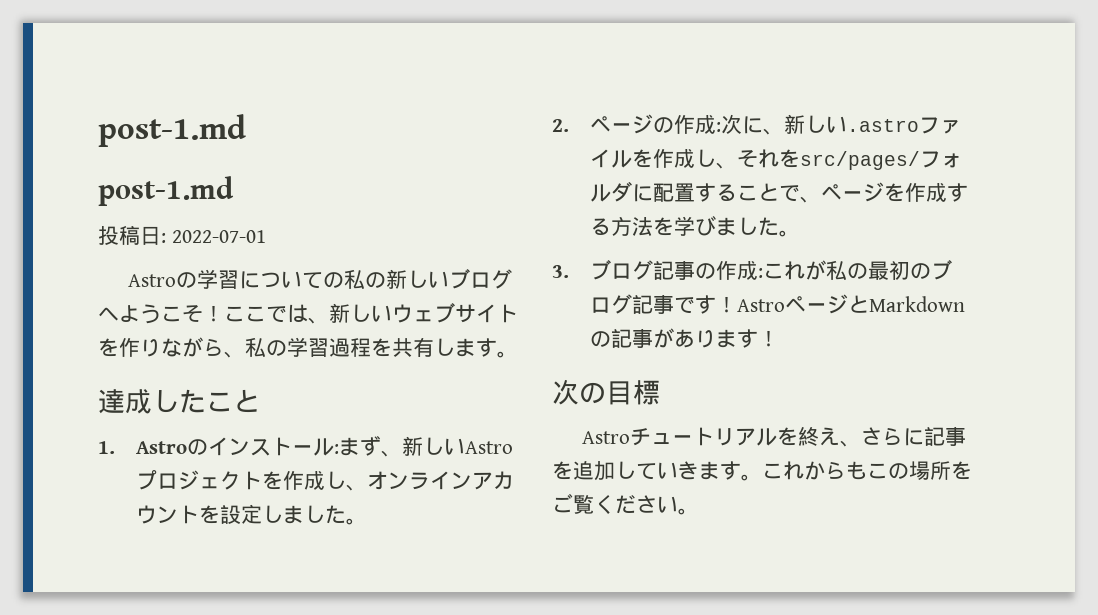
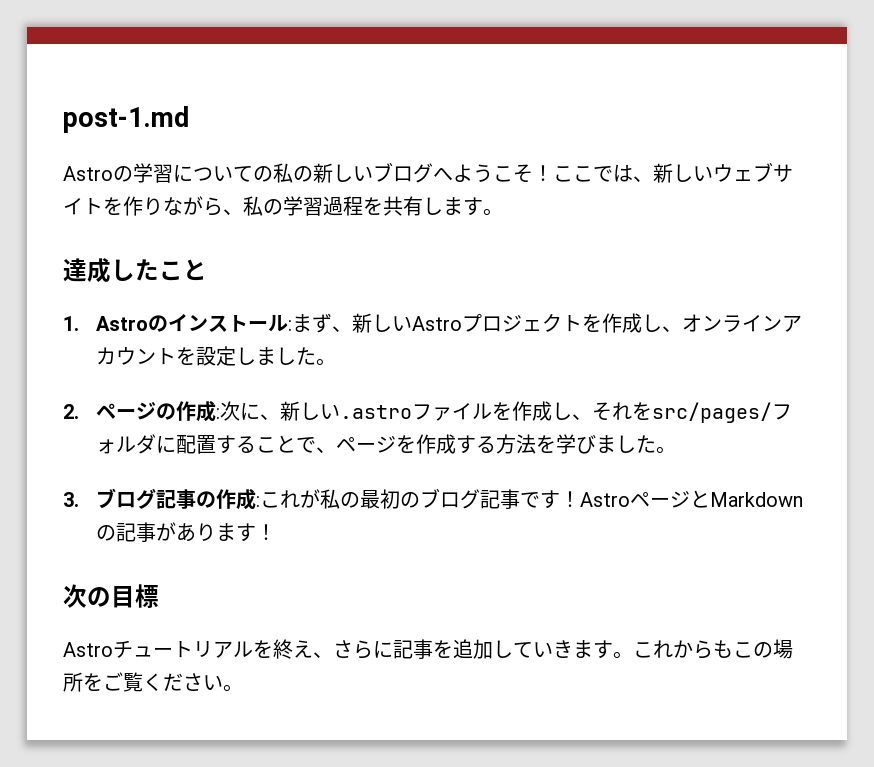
[98,114,246,147] [98,176,234,206] [98,225,266,245] post-1.md // post-1.md // 投稿日: 2022-07-01 -> [63,106,189,133] post-1.md

